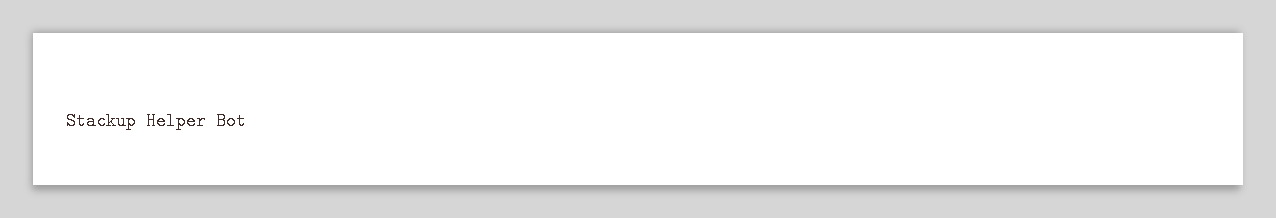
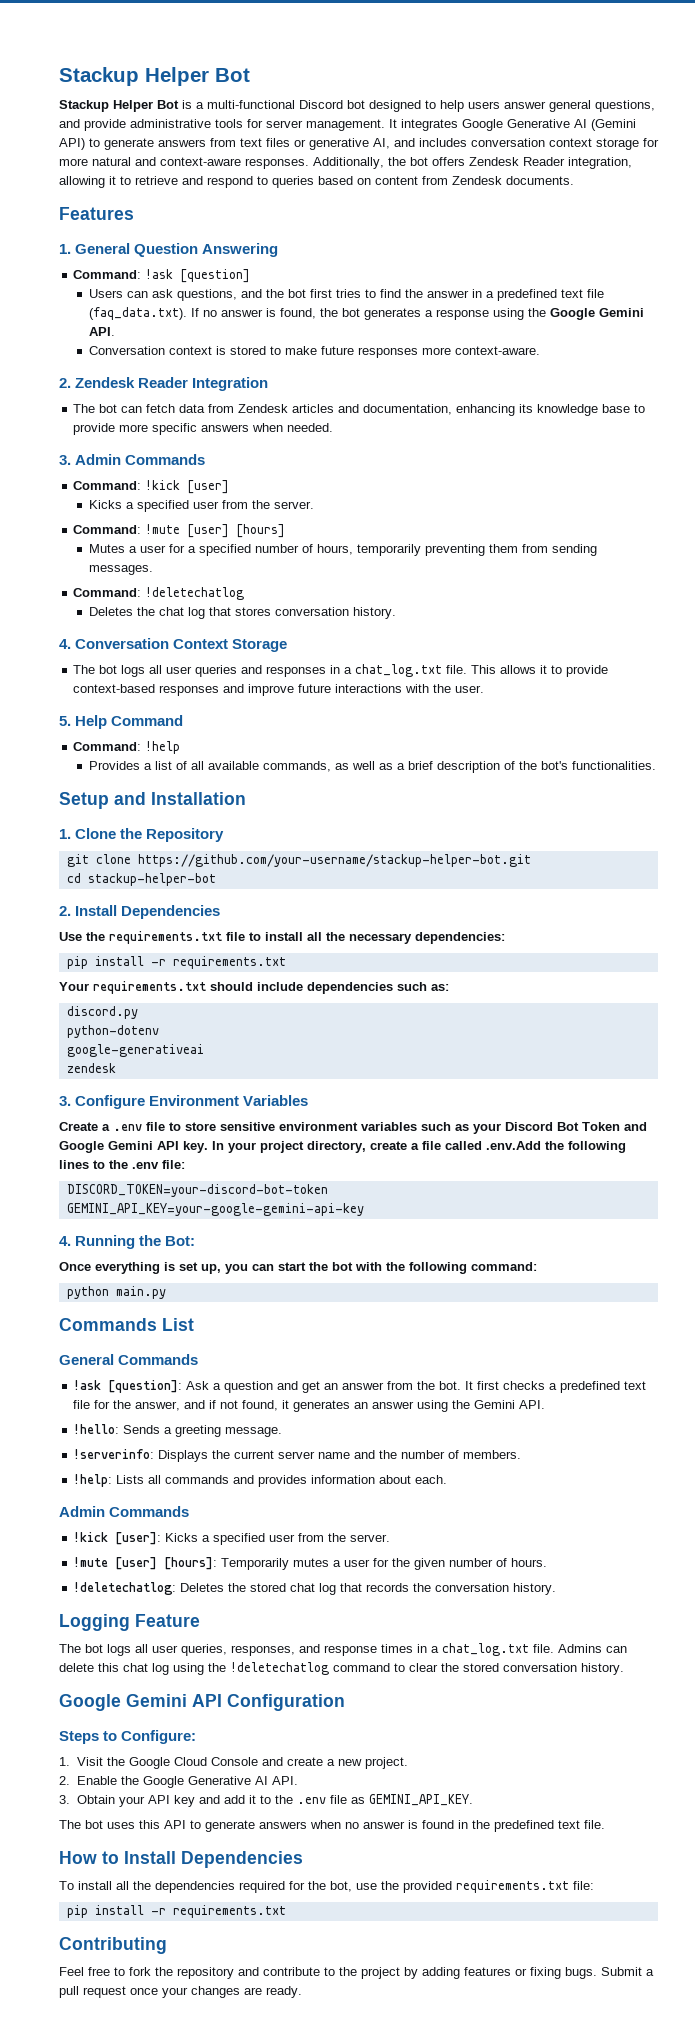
[66,112,246,130] Stackup Helper Bot -> [59,67,250,86] [59,100,655,112] [59,119,636,131] [59,138,659,150] [59,157,632,169] [59,176,574,188] [59,207,134,220] [59,243,279,257] [73,269,251,283] [88,289,604,301] [88,307,644,320] [88,327,115,336] [88,346,540,358] [59,377,269,391] [73,404,646,416] [73,423,334,435] [59,454,206,465] [73,480,230,494] [88,500,314,512] [73,524,286,538] [88,544,597,556] [88,565,153,575] [73,587,245,600] [88,607,396,619] [59,638,288,652] [73,664,609,677] [73,684,485,696] [59,715,184,729] [73,741,181,754] [88,761,656,773] [59,792,246,809] [59,828,225,842] [66,854,531,867] [66,873,216,886] [59,905,221,919] [59,931,505,944] [66,956,286,969] [59,981,449,994] [66,1006,138,1019] [66,1025,159,1038] [66,1044,204,1057] [66,1063,116,1073] [59,1095,309,1109] [59,1122,647,1134] [59,1141,626,1153] [59,1160,185,1169] [66,1184,328,1197] [66,1203,364,1216] [59,1235,196,1249] [59,1262,537,1274] [66,1286,166,1299] [59,1318,194,1331] [59,1354,199,1365] [73,1380,647,1393] [73,1400,546,1412] [73,1424,283,1437] [73,1449,522,1462] [73,1474,448,1487] [59,1506,190,1517] [73,1532,391,1545] [73,1557,548,1570] [73,1582,557,1595] [59,1614,200,1631] [59,1643,627,1656] [59,1662,624,1675] [59,1694,345,1711] [59,1730,197,1744] [59,1757,408,1769] [59,1776,298,1788] [59,1794,473,1807] [59,1820,605,1832] [59,1851,303,1868] [59,1880,594,1893] [66,1905,286,1918] [59,1937,167,1954] [59,1967,654,1979] [59,1986,302,1998] Stackup Helper Bot // Stackup Helper Bot is a multi-functional Discord bot designed to help users answer general questions, and provide administrative tools for server management. It integrates Google Generative AI (Gemini API) to generate answers from text files or generative AI, and includes conversation context storage for more natural and context-aware responses. Additionally, the bot offers Zendesk Reader integration, allowing it to retrieve and respond to queries based on content from Zendesk documents. // Features // 1. General Question Answering // Command: !ask [question] // Users can ask questions, and the bot first tries to find the answer in a predefined text file (faq_data.txt). If no answer is found, the bot generates a response using the Google Gemini API. // Conversation context is stored to make future responses more context-aware. // 2. Zendesk Reader Integration // The bot can fetch data from Zendesk articles and documentation, enhancing its knowledge base to provide more specific answers when needed. // 3. Admin Commands // Command: !kick [user] // Kicks a specified user from the server. // Command: !mute [user] [hours] // Mutes a user for a specified number of hours, temporarily preventing them from sending messages. // Command: !deletechatlog // Deletes the chat log that stores conversation history. // 4. Conversation Context Storage // The bot logs all user queries and responses in a chat_log.txt file. This allows it to provide context-based responses and improve future interactions with the user. // 5. Help Command // Command: !help // Provides a list of all available commands, as well as a brief description of the bot's functionalities. // Setup and Installation // 1. Clone the Repository // git clone https://github.com/your-username/stackup-helper-bot.git // cd stackup-helper-bot // 2. Install Dependencies // Use the requirements.txt file to install all the necessary dependencies: // pip install -r requirements.txt // Your requirements.txt should include dependencies such as: // discord.py // python-dotenv // google-generativeai // zendesk // 3. Configure Environment Variables // Create a .env file to store sensitive environment variables such as your Discord Bot Token and Google Gemini API key. In your project directory, create a file called .env.Add the following lines to the .env file: // DISCORD_TOKEN=your-discord-bot-token // GEMINI_API_KEY=your-google-gemini-api-key // 4. Running the Bot: // Once everything is set up, you can start the bot with the following command: // python main.py // Commands List // General Commands // !ask [question]: Ask a question and get an answer from the bot. It first checks a predefined text file for the answer, and if not found, it generates an answer using the Gemini API. // !hello: Sends a greeting message. // !serverinfo: Displays the current server name and the number of members. // !help: Lists all commands and provides information about each. // Admin Commands // !kick [user]: Kicks a specified user from the server. // !mute [user] [hours]: Temporarily mutes a user for the given number of hours. // !deletechatlog: Deletes the stored chat log that records the conversation history. // Logging Feature // The bot logs all user queries, responses, and response times in a chat_log.txt file. Admins can delete this chat log using the !deletechatlog command to clear the stored conversation history. // Google Gemini API Configuration // Steps to Configure: // 1. Visit the Google Cloud Console and create a new project. // 2. Enable the Google Generative AI API. // 3. Obtain your API key and add it to the .env file as GEMINI_API_KEY. // The bot uses this API to generate answers when no answer is found in the predefined text file. // How to Install Dependencies // To install all the dependencies required for the bot, use the provided requirements.txt file: // pip install -r requirements.txt // Contributing // Feel free to fork the repository and contribute to the project by adding features or fixing bugs. Submit a pull request once your changes are ready.

